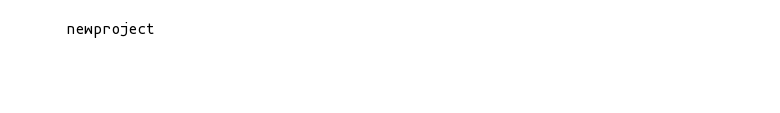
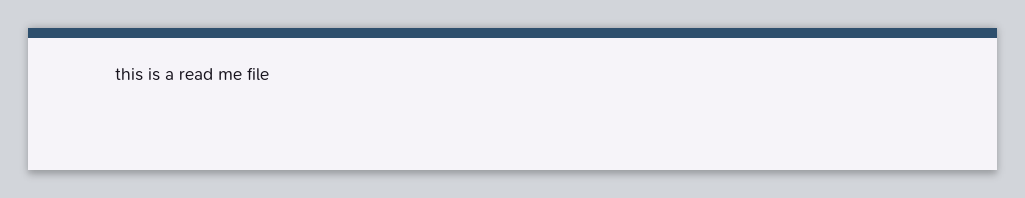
[66,22,155,38] newproject -> [115,67,269,81] this is a read me file

